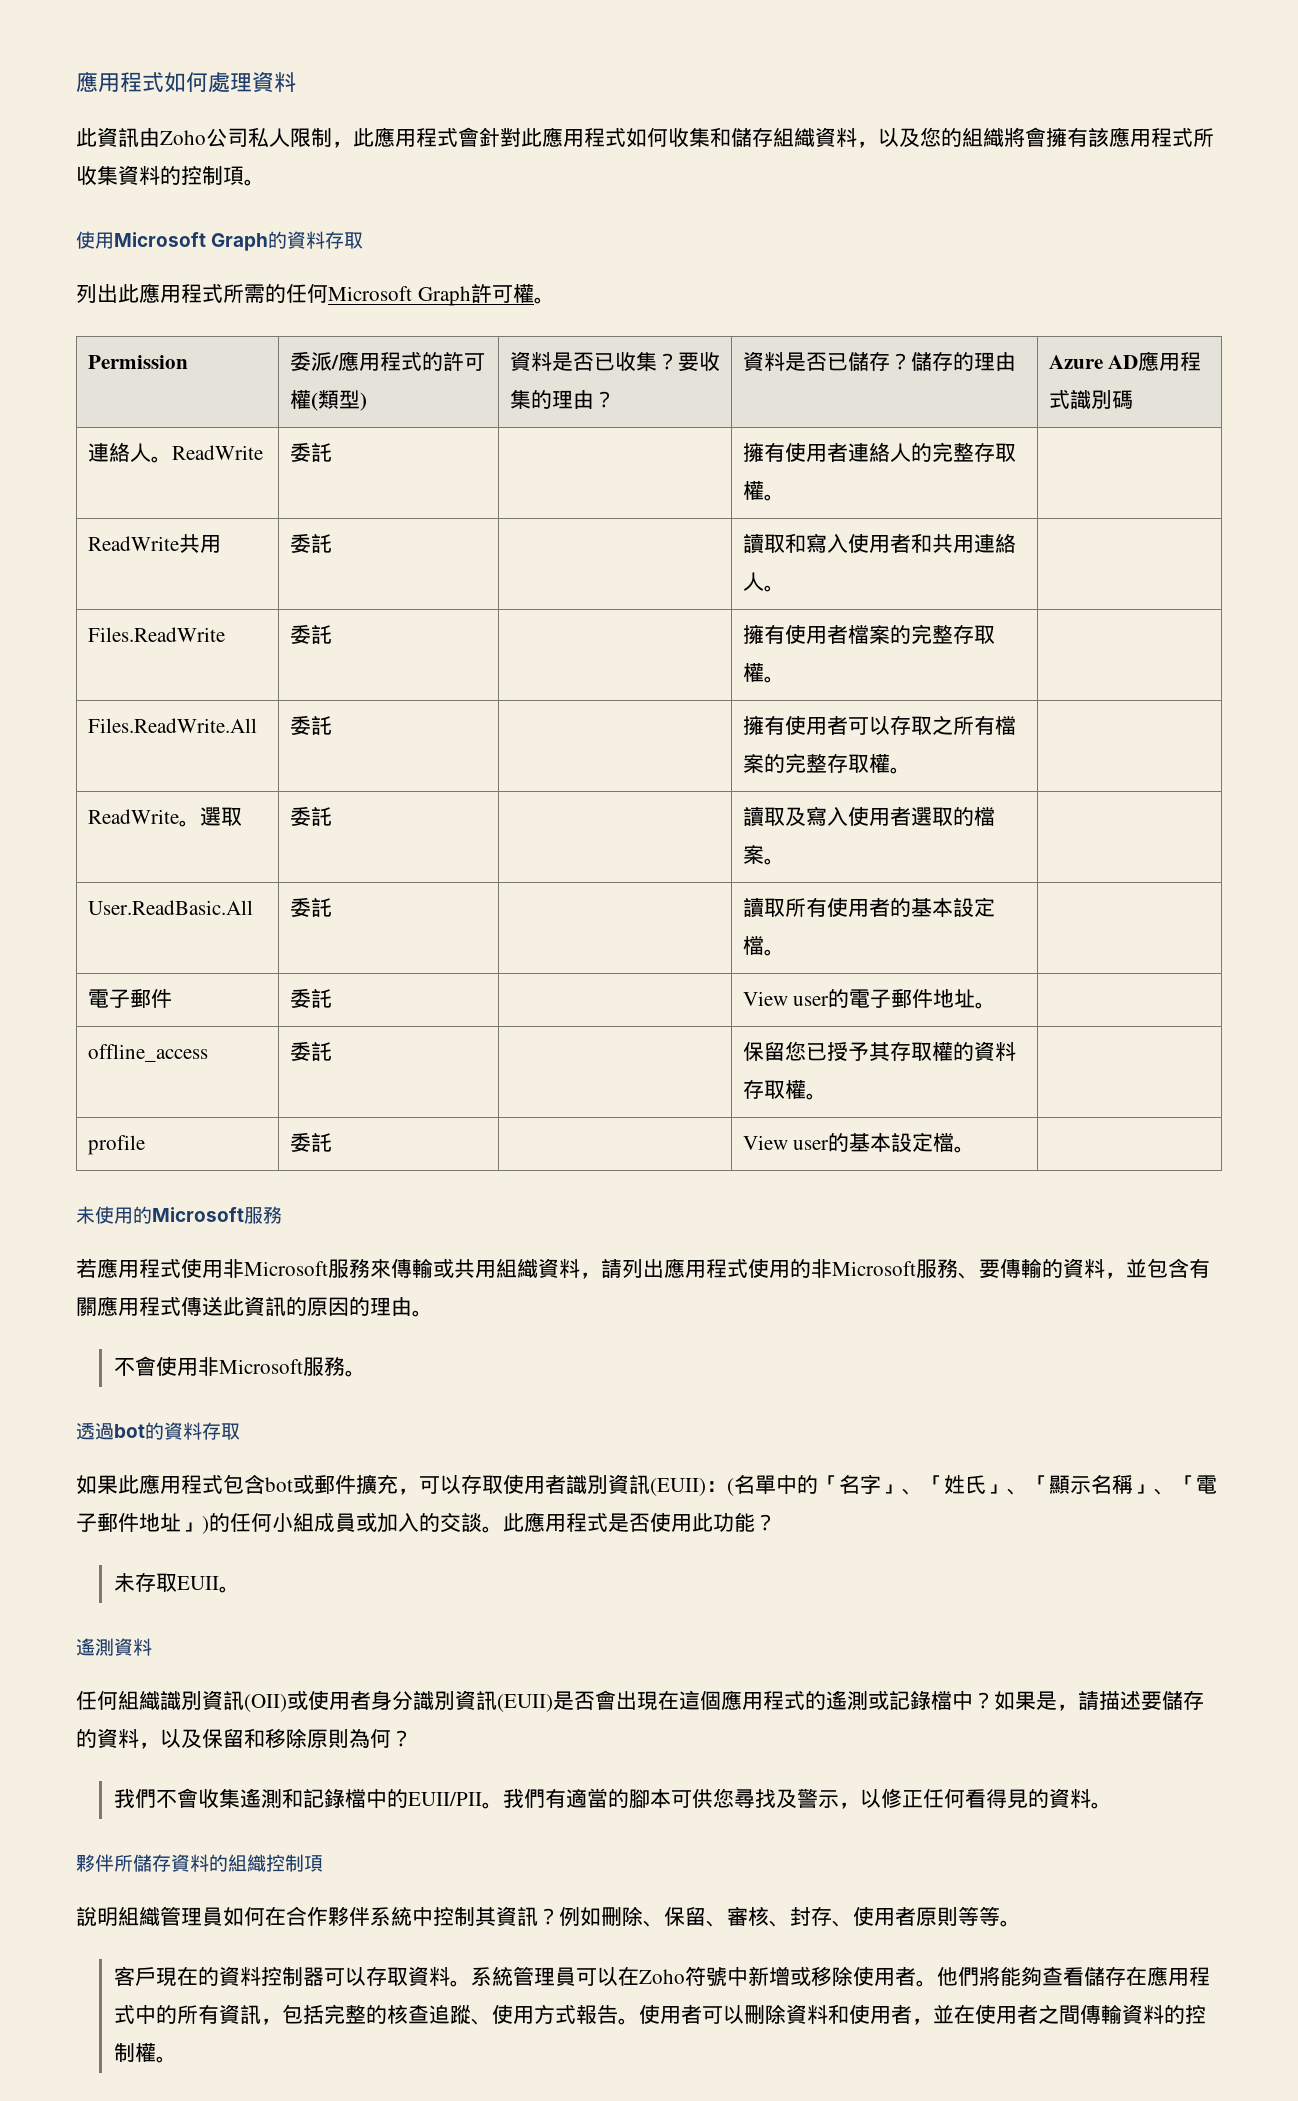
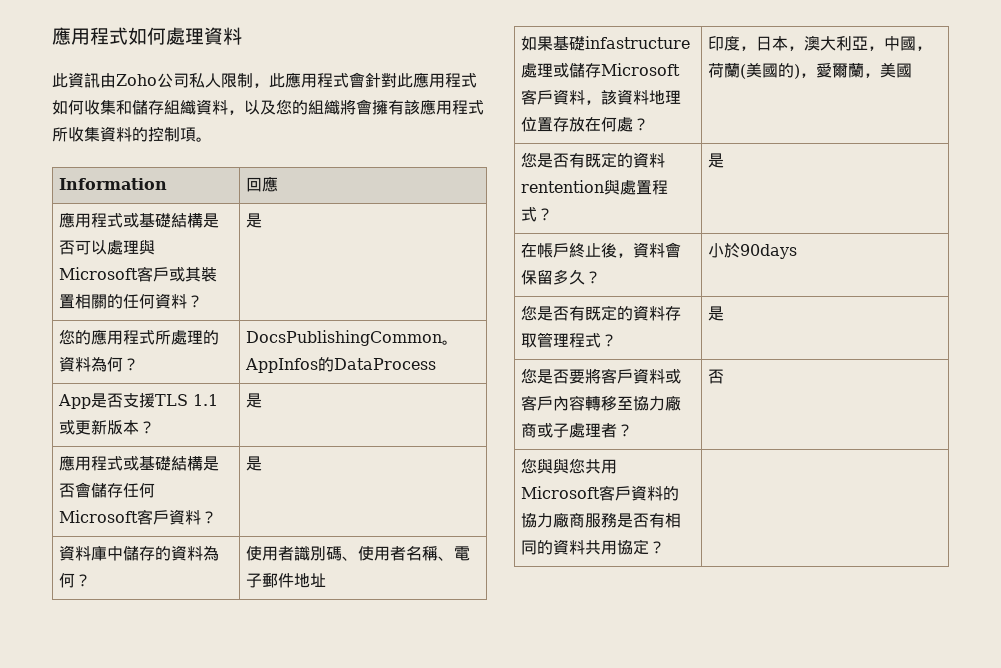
[76,231,364,251] [76,283,555,306] [87,355,188,369] [289,351,485,371] [289,390,367,411] [509,351,720,371] [509,389,615,409] [742,351,1016,371] [1048,351,1202,371] [1048,389,1133,409] [87,442,263,463] [289,442,332,462] [742,442,1016,462] [742,481,785,501] [87,534,221,553] [289,533,332,553] [742,533,1016,554] [742,572,785,592] [87,627,225,642] [289,624,332,644] [742,624,995,644] [742,663,785,683] [87,718,257,733] [289,715,332,735] [742,715,1016,735] [742,753,911,774] [87,807,242,827] [289,806,332,826] [742,806,995,827] [742,845,785,865] [87,900,253,915] [289,897,332,917] [742,897,995,918] [742,936,785,956] [87,989,172,1008] [289,988,332,1008] [742,989,997,1009] [87,1044,208,1062] [289,1041,332,1061] [742,1041,1016,1061] [742,1079,827,1100] [87,1135,145,1155] [289,1132,332,1152] [742,1132,976,1153] [76,1206,282,1224] [76,1258,1210,1279] [76,1296,433,1317] [113,1356,366,1377] [76,1422,240,1440] [76,1474,1217,1496] [76,1512,776,1534] [113,1572,240,1593] [76,1638,152,1656] [76,1690,1204,1712] [76,1728,412,1749] [113,1788,1112,1809] [76,1854,323,1872] [76,1906,1021,1927] [113,1966,1210,1987] [113,2004,1206,2025] [113,2043,177,2063] // 使用Microsoft Graph的資料存取 // 列出此應用程式所需的任何Microsoft Graph許可權。 // Permission | 委派/應用程式的許可權(類型) | 資料是否已收集？要收集的理由？ | 資料是否已儲存？儲存的理由 | Azure AD應用程式識別碼 // 連絡人。ReadWrite | 委託 | | 擁有使用者連絡人的完整存取權。 | // ReadWrite共用 | 委託 | | 讀取和寫入使用者和共用連絡人。 | // Files.ReadWrite | 委託 | | 擁有使用者檔案的完整存取權。 | // Files.ReadWrite.All | 委託 | | 擁有使用者可以存取之所有檔案的完整存取權。 | // ReadWrite。選取 | 委託 | | 讀取及寫入使用者選取的檔案。 | // User.ReadBasic.All | 委託 | | 讀取所有使用者的基本設定檔。 | // 電子郵件 | 委託 | | View user的電子郵件地址。 | // offline_access | 委託 | | 保留您已授予其存取權的資料存取權。 | // profile | 委託 | | View user的基本設定檔。 | // 未使用的Microsoft服務 // 若應用程式使用非Microsoft服務來傳輸或共用組織資料，請列出應用程式使用的非Microsoft服務、要傳輸的資料，並包含有關應用程式傳送此資訊的原因的理由。 // 不會使用非Microsoft服務。 // 透過bot的資料存取 // 如果此應用程式包含bot或郵件擴充，可以存取使用者識別資訊(EUII)：(名單中的「名字」、「姓氏」、「顯示名稱」、「電子郵件地址」)的任何小組成員或加入的交談。此應用程式是否使用此功能？ // 未存取EUII。 // 遙測資料 // 任何組織識別資訊(OII)或使用者身分識別資訊(EUII)是否會出現在這個應用程式的遙測或記錄檔中？如果是，請描述要儲存的資料，以及保留和移除原則為何？ // 我們不會收集遙測和記錄檔中的EUII/PII。我們有適當的腳本可供您尋找及警示，以修正任何看得見的資料。 // 夥伴所儲存資料的組織控制項 // 說明組織管理員如何在合作夥伴系統中控制其資訊？例如刪除、保留、審核、封存、使用者原則等等。 // 客戶現在的資料控制器可以存取資料。系統管理員可以在Zoho符號中新增或移除使用者。他們將能夠查看儲存在應用程式中的所有資訊，包括完整的核查追蹤、使用方式報告。使用者可以刪除資料和使用者，並在使用者之間傳輸資料的控制權。 -> [59,178,168,190] [246,176,279,192] [59,212,220,228] [59,240,156,255] [59,266,218,282] [59,293,204,309] [246,213,263,228] [59,329,220,345] [59,356,140,372] [246,330,459,346] [245,357,437,373] [58,393,219,409] [59,419,156,435] [246,393,263,408] [59,455,220,471] [59,482,156,498] [59,509,218,525] [246,456,263,471] [59,545,220,561] [59,573,92,588] [246,546,471,561] [246,573,327,588] [521,36,691,51] [521,63,681,78] [521,89,682,105] [521,117,650,132] [708,35,933,51] [708,63,913,79] [521,152,666,168] [521,180,669,195] [521,207,554,222] [708,153,725,168] [521,242,682,258] [521,269,602,285] [708,243,798,259] [521,305,682,321] [521,332,618,348] [708,306,725,321] [521,368,682,384] [521,395,682,411] [521,423,634,438] [708,369,725,384] [521,458,618,474] [521,485,680,501] [521,513,682,528] [521,539,666,555] // Information | 回應 // 應用程式或基礎結構是否可以處理與Microsoft客戶或其裝置相關的任何資料？ | 是 // 您的應用程式所處理的資料為何？ | DocsPublishingCommon。AppInfos的DataProcess // App是否支援TLS 1.1或更新版本？ | 是 // 應用程式或基礎結構是否會儲存任何Microsoft客戶資料？ | 是 // 資料庫中儲存的資料為何？ | 使用者識別碼、使用者名稱、電子郵件地址 // 如果基礎infastructure處理或儲存Microsoft客戶資料，該資料地理位置存放在何處？ | 印度，日本，澳大利亞，中國，荷蘭(美國的)，愛爾蘭，美國 // 您是否有既定的資料rentention與處置程式？ | 是 // 在帳戶終止後，資料會保留多久？ | 小於90days // 您是否有既定的資料存取管理程式？ | 是 // 您是否要將客戶資料或客戶內容轉移至協力廠商或子處理者？ | 否 // 您與與您共用Microsoft客戶資料的協力廠商服務是否有相同的資料共用協定？ |

